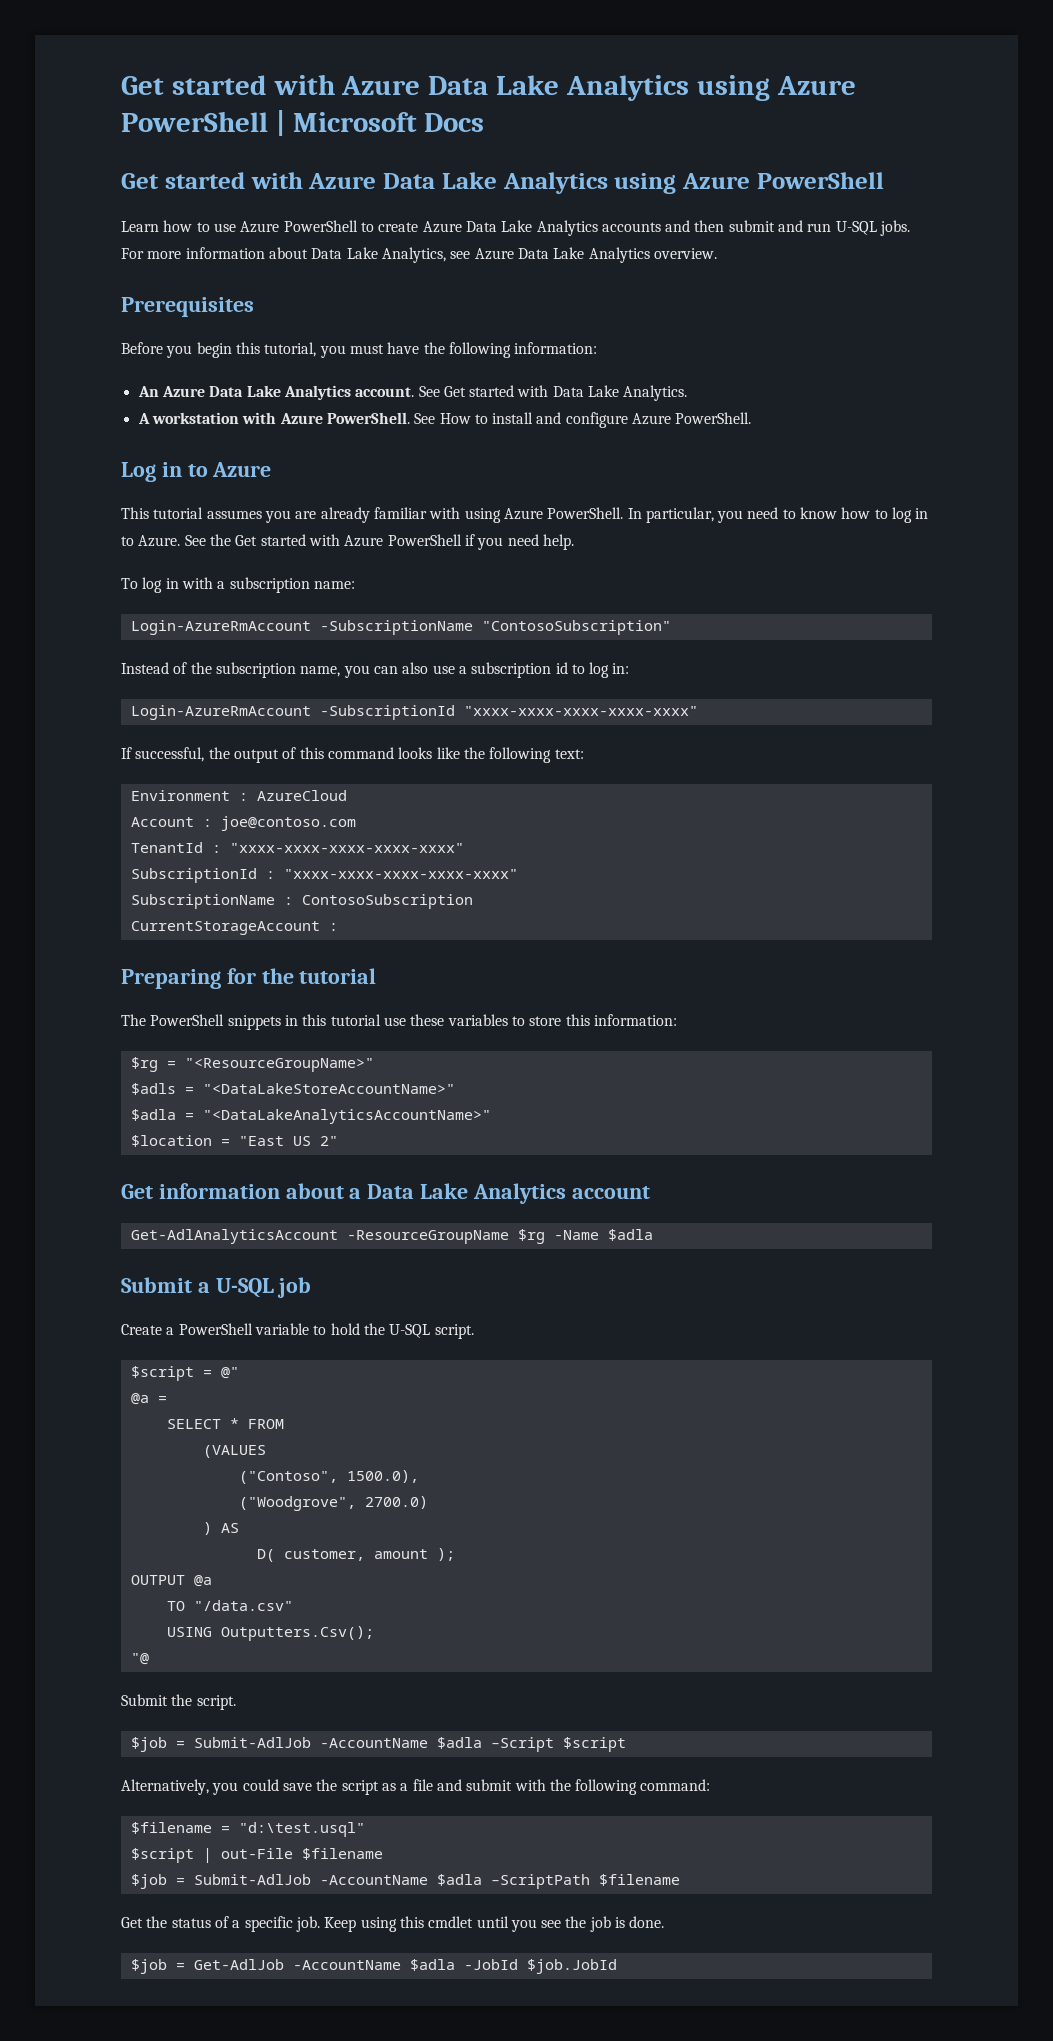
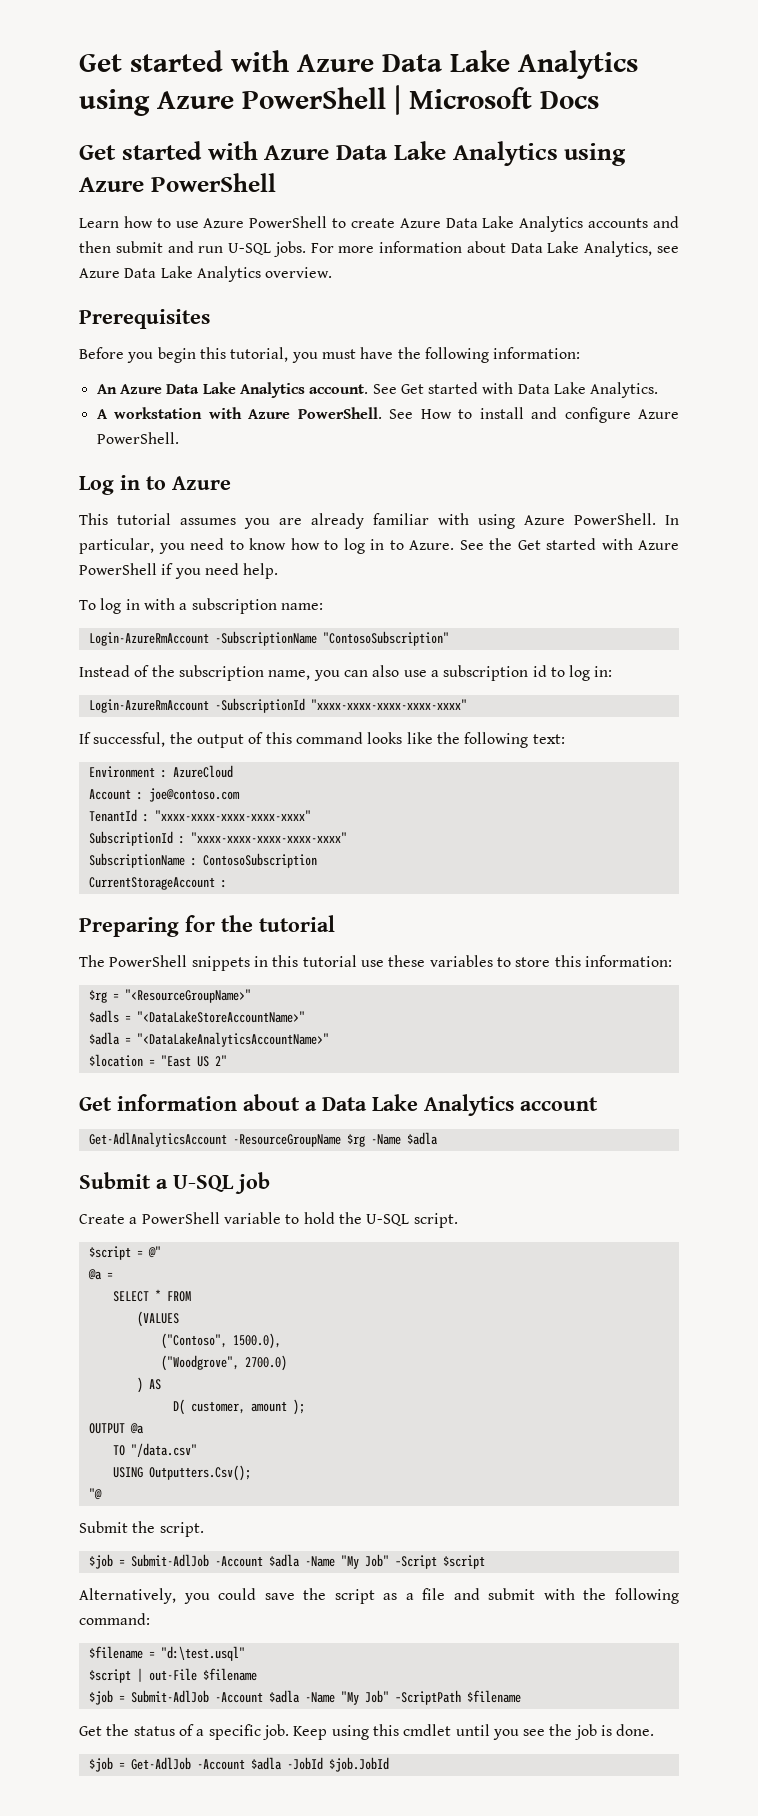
[319,1737,482,1749] -AccountName $adla -> [214,1554,389,1569] -Account $adla -Name "My Job"
[319,1874,482,1886] -AccountName $adla -> [214,1690,389,1705] -Account $adla -Name "My Job"
[292,1960,401,1970] -AccountName -> [196,1759,245,1770] -Account

